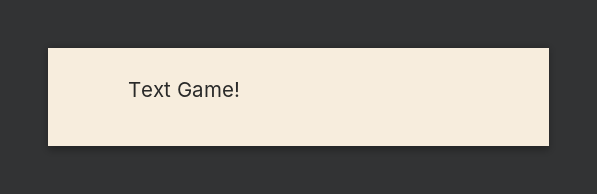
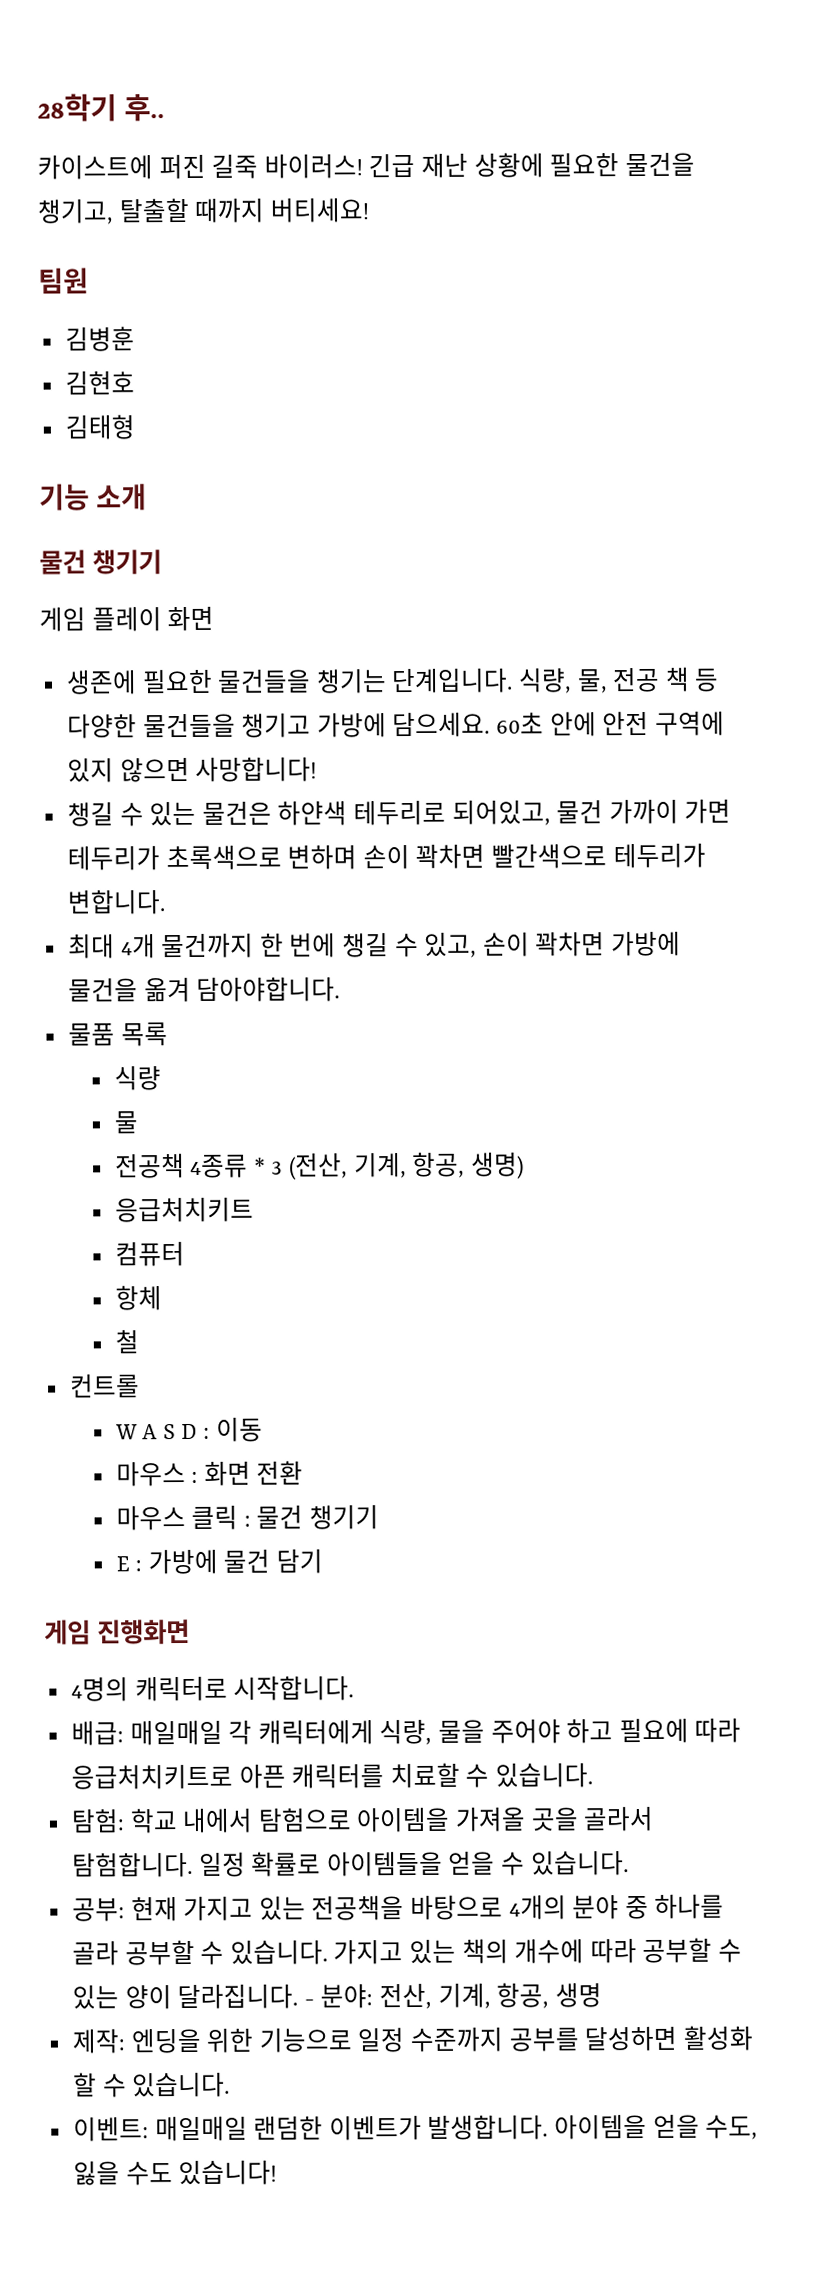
[128,82,240,97] Text Game! -> [37,93,165,122] [37,152,695,180] [37,197,369,225] [38,267,89,294] [64,326,135,352] [64,370,135,395] [64,414,135,440] [39,483,148,511] [39,549,162,575] [39,605,215,632] [65,666,720,695] [66,710,725,739] [66,756,318,783] [66,798,732,827] [66,842,706,871] [66,889,166,915] [67,930,682,959] [67,976,341,1003] [67,1022,168,1047] [113,1065,161,1091] [113,1111,138,1134] [114,1151,524,1181] [114,1196,254,1223] [114,1241,185,1267] [114,1285,162,1311] [114,1329,139,1354] [69,1374,140,1398] [114,1417,263,1442] [115,1460,304,1487] [115,1504,380,1531] [115,1548,324,1575] [44,1618,190,1645] [70,1675,355,1702] [70,1717,742,1746] [70,1762,594,1790] [70,1805,655,1834] [71,1850,629,1878] [71,1893,725,1922] [71,1937,743,1966] [71,1982,602,2010] [71,2025,753,2054] [72,2071,231,2098] [72,2113,759,2142] [72,2159,278,2186] 28학기 후.. // 카이스트에 퍼진 길죽 바이러스! 긴급 재난 상황에 필요한 물건을 챙기고, 탈출할 때까지 버티세요! // 팀원 // 김병훈 // 김현호 // 김태형 // 기능 소개 // 물건 챙기기 // 게임 플레이 화면 // 생존에 필요한 물건들을 챙기는 단계입니다. 식량, 물, 전공 책 등 다양한 물건들을 챙기고 가방에 담으세요. 60초 안에 안전 구역에 있지 않으면 사망합니다! // 챙길 수 있는 물건은 하얀색 테두리로 되어있고, 물건 가까이 가면 테두리가 초록색으로 변하며 손이 꽉차면 빨간색으로 테두리가 변합니다. // 최대 4개 물건까지 한 번에 챙길 수 있고, 손이 꽉차면 가방에 물건을 옮겨 담아야합니다. // 물품 목록 // 식량 // 물 // 전공책 4종류 * 3 (전산, 기계, 항공, 생명) // 응급처치키트 // 컴퓨터 // 항체 // 철 // 컨트롤 // W A S D : 이동 // 마우스 : 화면 전환 // 마우스 클릭 : 물건 챙기기 // E : 가방에 물건 담기 // 게임 진행화면 // 4명의 캐릭터로 시작합니다. // 배급: 매일매일 각 캐릭터에게 식량, 물을 주어야 하고 필요에 따라 응급처치키트로 아픈 캐릭터를 치료할 수 있습니다. // 탐험: 학교 내에서 탐험으로 아이템을 가져올 곳을 골라서 탐험합니다. 일정 확률로 아이템들을 얻을 수 있습니다. // 공부: 현재 가지고 있는 전공책을 바탕으로 4개의 분야 중 하나를 골라 공부할 수 있습니다. 가지고 있는 책의 개수에 따라 공부할 수 있는 양이 달라집니다. - 분야: 전산, 기계, 항공, 생명 // 제작: 엔딩을 위한 기능으로 일정 수준까지 공부를 달성하면 활성화 할 수 있습니다. // 이벤트: 매일매일 랜덤한 이벤트가 발생합니다. 아이템을 얻을 수도, 잃을 수도 있습니다!

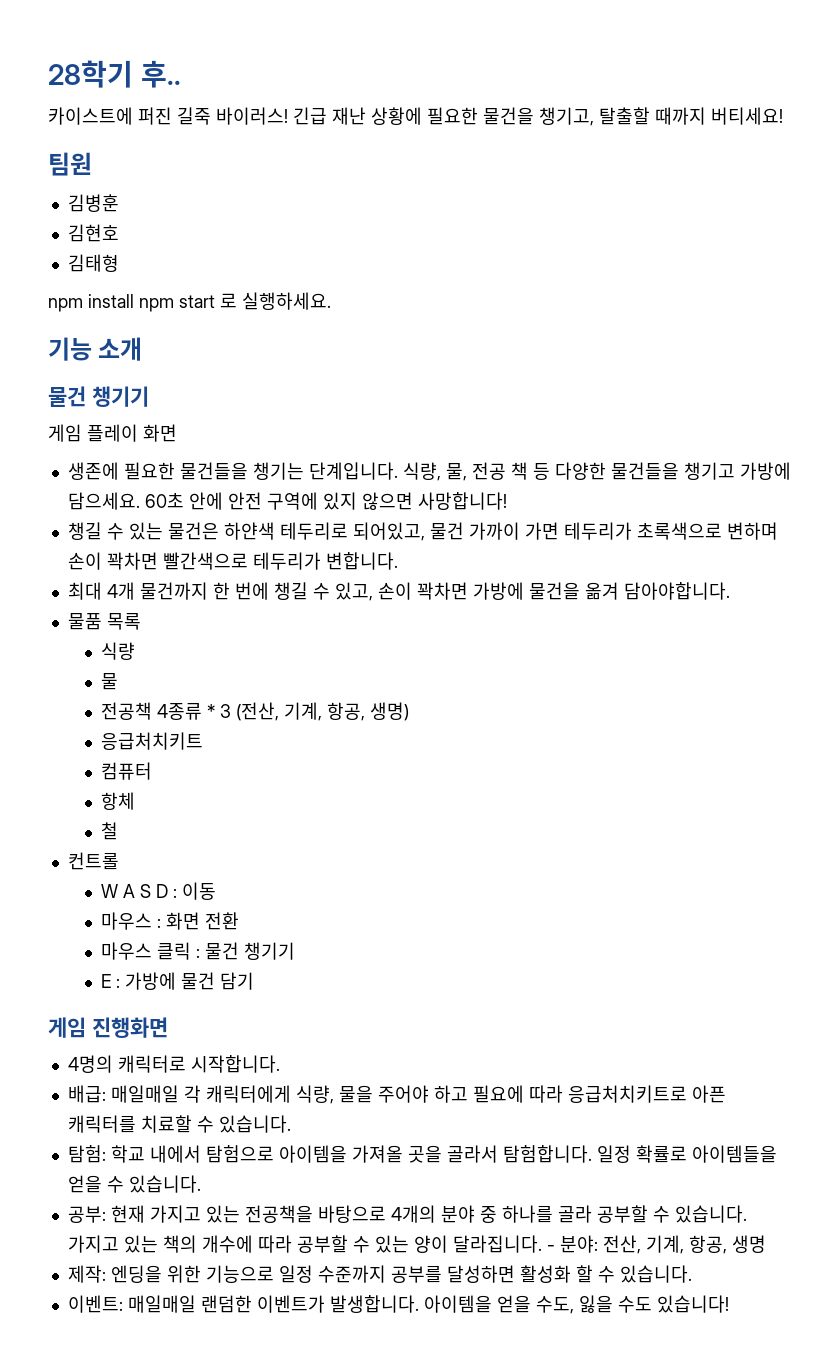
(135, 427) none -> [48,292,331,312] // npm install npm start 로 실행하세요.

